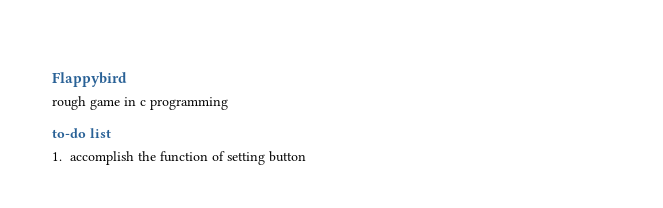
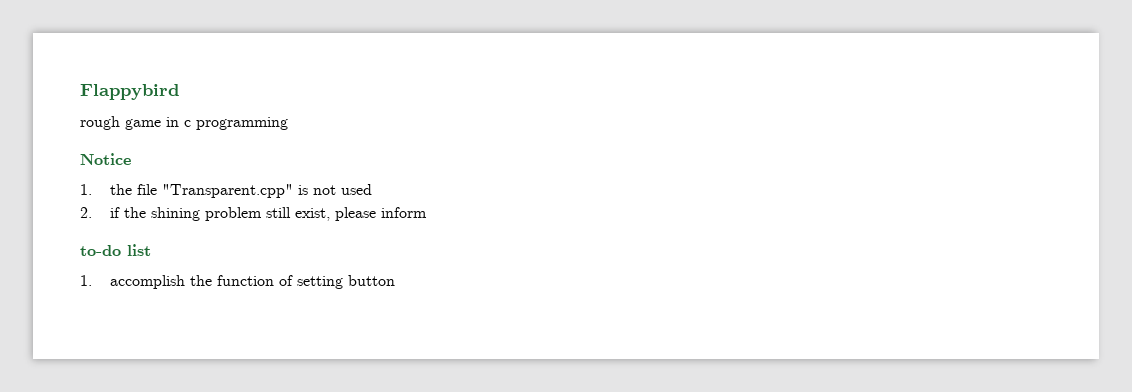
(228, 103) none -> [80,153,131,165] [80,184,373,198] [80,207,428,221] // Notice // 1. the file "Transparent.cpp" is not used // 2. if the shining problem still exist, please inform

